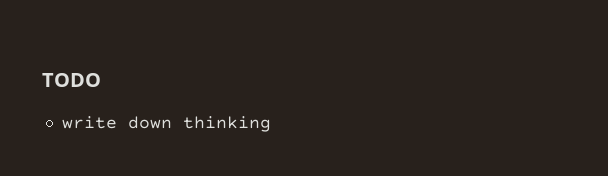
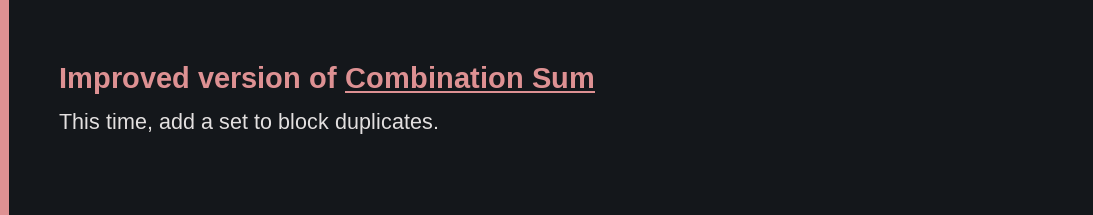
[42,73,101,87] [61,116,271,132] TODO // write down thinking -> [59,66,595,94] [59,113,439,134] Improved version of Combination Sum // This time, add a set to block duplicates.

